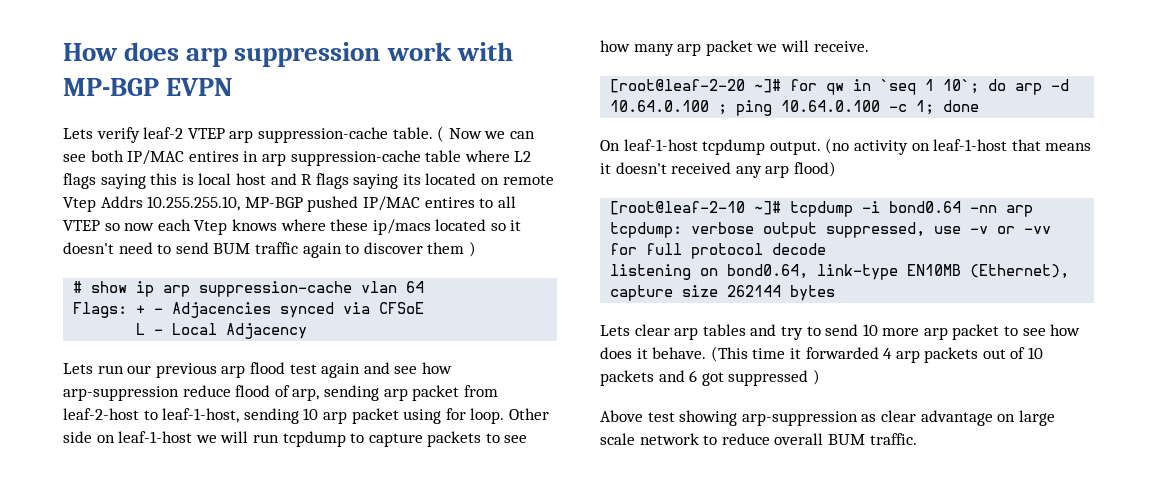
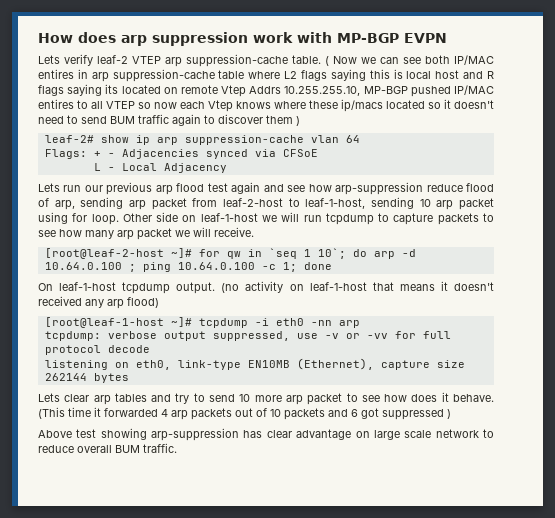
[73,281,83,293] # -> [44,135,94,143] leaf-2#
[610,79,746,93] [root@leaf-2-20 -> [44,248,164,259] [root@leaf-2-host
[610,201,746,215] [root@leaf-2-10 -> [44,317,164,328] [root@leaf-1-host
[889,201,962,213] bond0.64 -> [275,318,304,326] eth0
[727,264,809,279] bond0.64, -> [135,360,171,370] eth0,
[861,414,877,422] as -> [243,430,263,438] has

